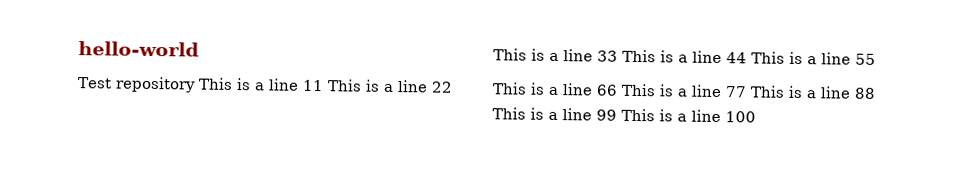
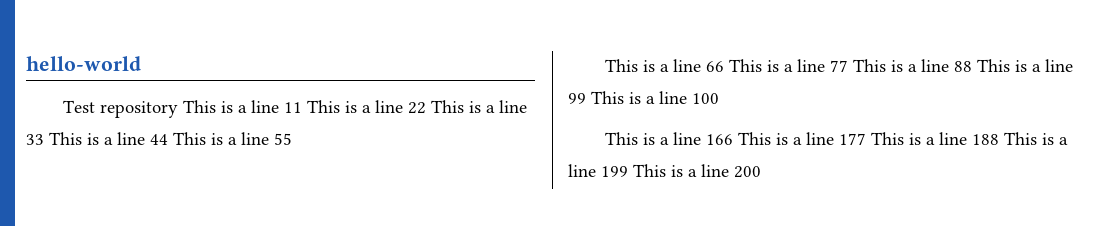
(756, 117) none -> [605,132,1069,145] [568,164,761,178] // This is a line 166 This is a line 177 This is a line 188 This is a line 199 This is a line 200

